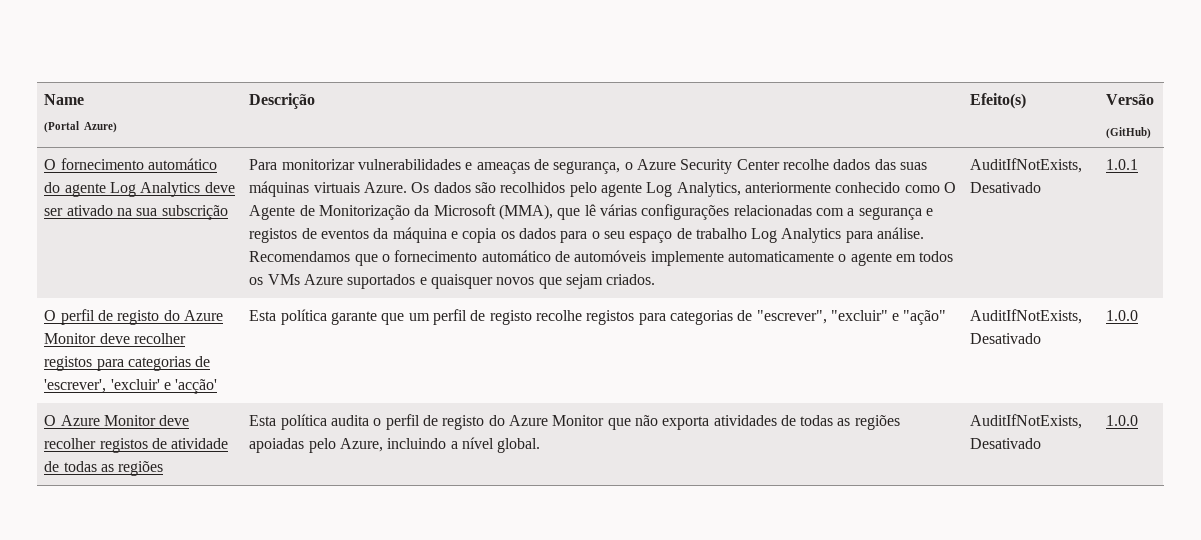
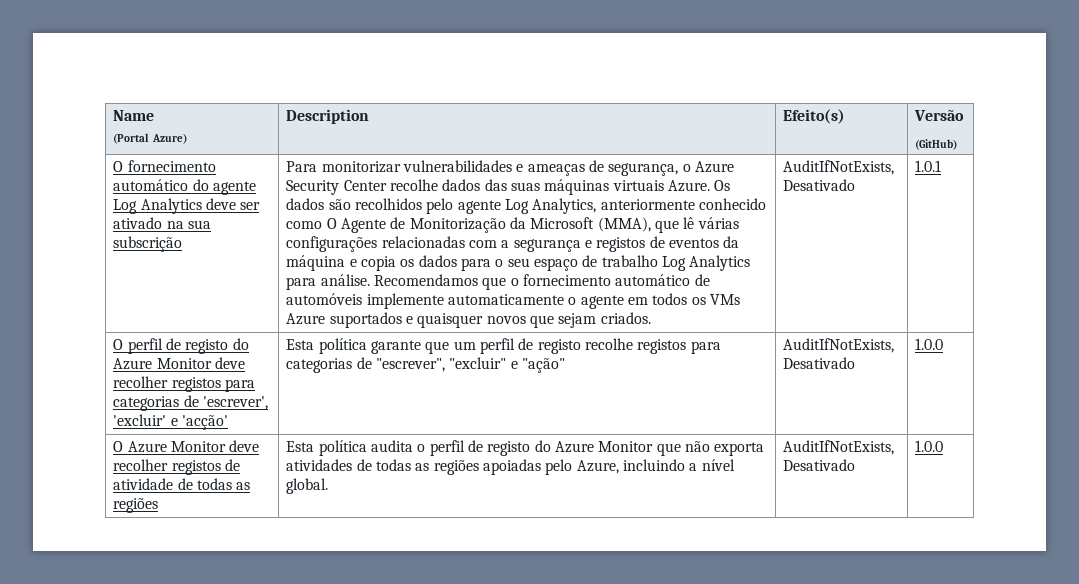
[249,93,316,109] Descrição -> [286,109,370,124] Description

